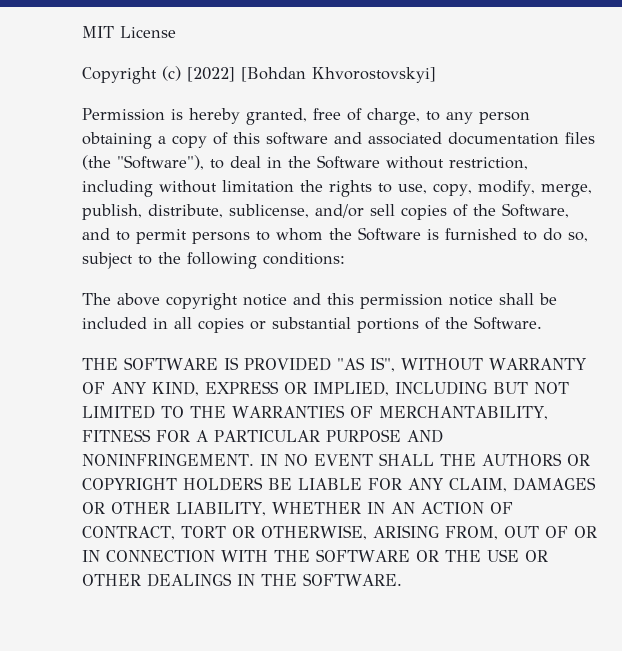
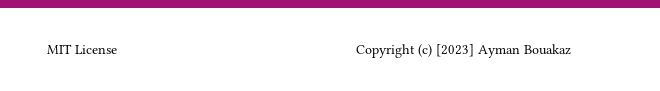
[187,67,436,83] [82,108,530,125] [82,132,595,149] [82,155,528,170] [82,180,592,197] [82,203,569,220] [82,227,588,244] [82,252,345,269] [82,293,557,310] [82,316,542,333] [82,357,586,372] [82,381,569,396] [82,405,548,420] [82,429,443,443] [82,453,590,466] [82,477,596,492] [82,502,513,516] [82,525,597,540] [82,549,548,562] [82,573,402,587] [2022] [Bohdan Khvorostovskyi] // Permission is hereby granted, free of charge, to any person obtaining a copy of this software and associated documentation files (the "Software"), to deal in the Software without restriction, including without limitation the rights to use, copy, modify, merge, publish, distribute, sublicense, and/or sell copies of the Software, and to permit persons to whom the Software is furnished to do so, subject to the following conditions: // The above copyright notice and this permission notice shall be included in all copies or substantial portions of the Software. // THE SOFTWARE IS PROVIDED "AS IS", WITHOUT WARRANTY OF ANY KIND, EXPRESS OR IMPLIED, INCLUDING BUT NOT LIMITED TO THE WARRANTIES OF MERCHANTABILITY, FITNESS FOR A PARTICULAR PURPOSE AND NONINFRINGEMENT. IN NO EVENT SHALL THE AUTHORS OR COPYRIGHT HOLDERS BE LIABLE FOR ANY CLAIM, DAMAGES OR OTHER LIABILITY, WHETHER IN AN ACTION OF CONTRACT, TORT OR OTHERWISE, ARISING FROM, OUT OF OR IN CONNECTION WITH THE SOFTWARE OR THE USE OR OTHER DEALINGS IN THE SOFTWARE. -> [436,44,571,58] [2023] Ayman Bouakaz

